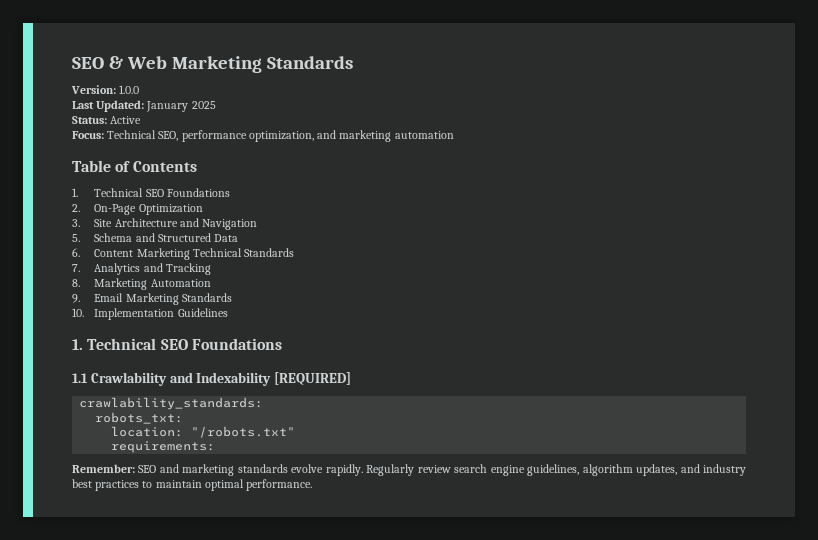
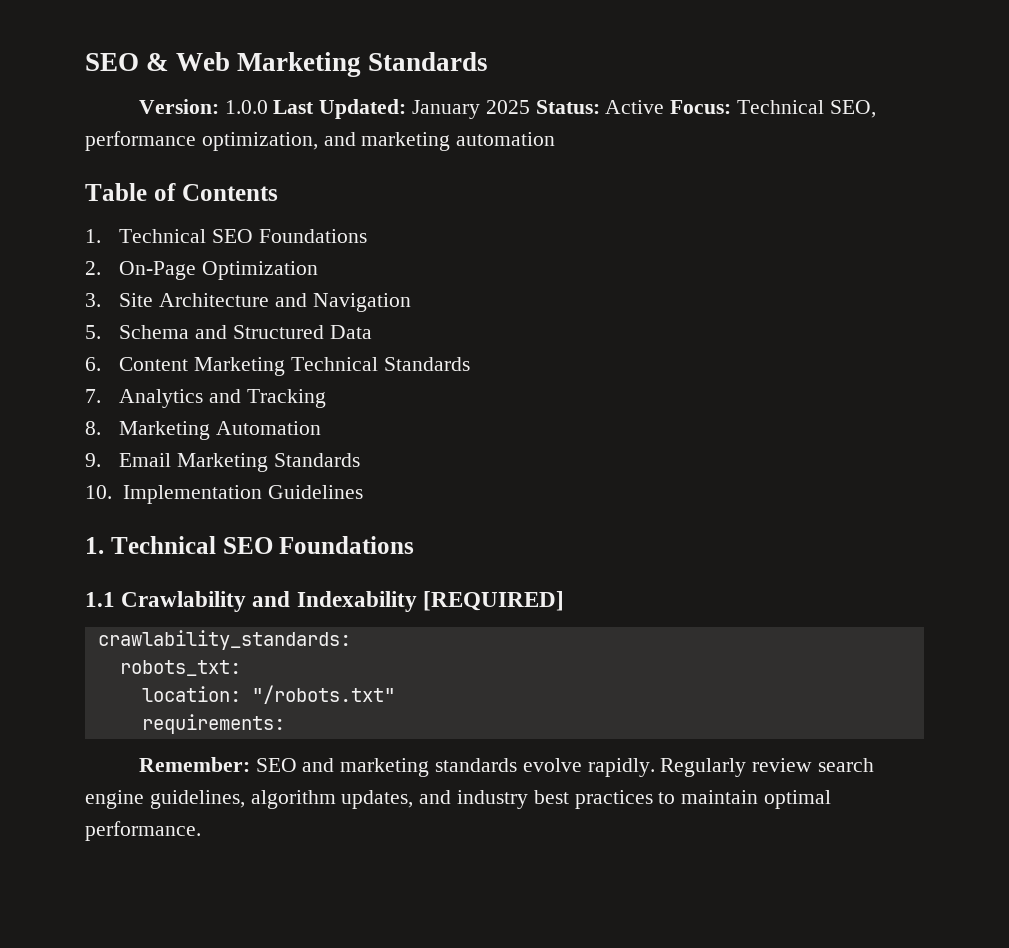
(140, 89) // -> (268, 107) none
(216, 105) // -> (530, 107) none
(142, 120) // -> (665, 107) none

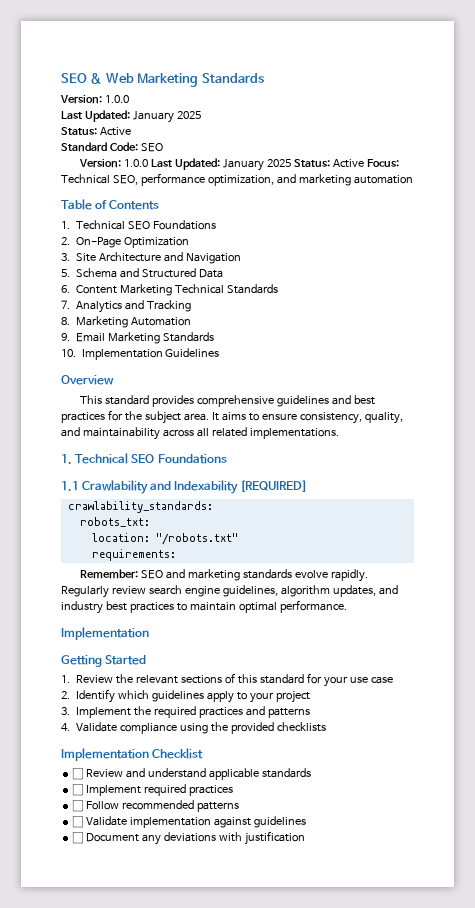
(268, 107) none -> [61,110,201,123] [61,127,131,136] [61,142,163,152] [79,159,149,168] // Last Updated: January 2025 // Status: Active // Standard Code: SEO // Version: 1.0.0
(363, 492) none -> [61,375,114,385] [80,395,375,407] [61,410,403,424] [61,427,339,440] // Overview // This standard provides comprehensive guidelines and best practices for the subject area. It aims to ensure consistency, quality, and maintainability across all related implementations.
(201, 831) none -> [61,627,149,640] [61,655,147,667] [61,673,393,687] [61,689,311,703] [61,706,311,718] [61,722,327,734] [61,748,204,761] [72,768,311,780] [72,784,234,796] [72,800,240,812] [72,816,306,828] [72,831,305,845] // Implementation // Getting Started // 1. Review the relevant sections of this standard for your use case // 2. Identify which guidelines apply to your project // 3. Implement the required practices and patterns // 4. Validate compliance using the provided checklists // Implementation Checklist // ☐ Review and understand applicable standards // ☐ Implement required practices // ☐ Follow recommended patterns // ☐ Validate implementation against guidelines // ☐ Document any deviations with justification

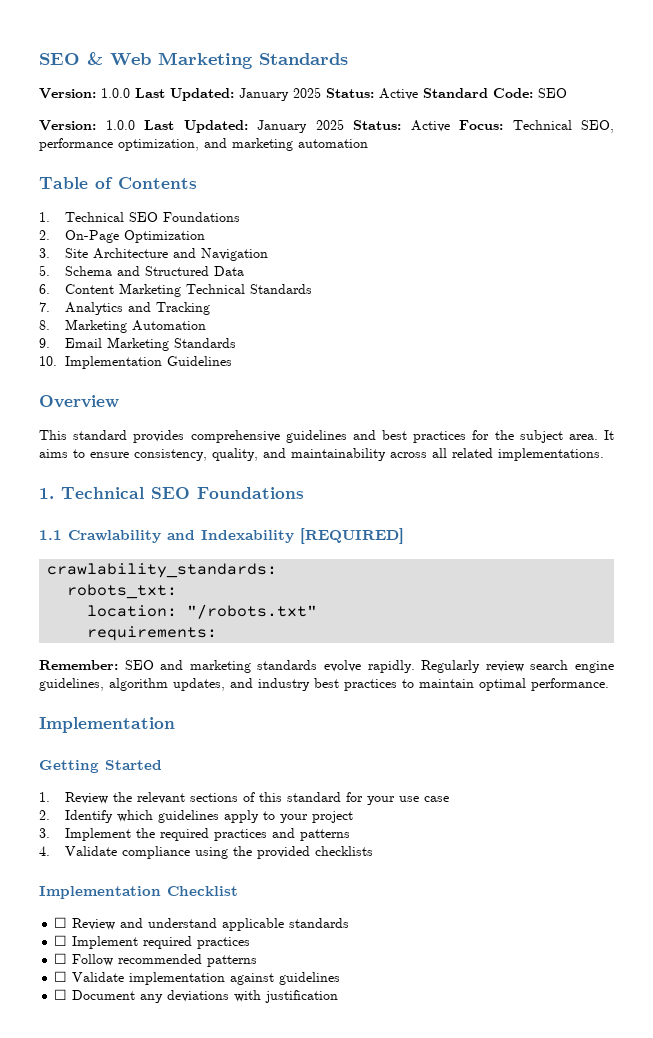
[61,110,201,123] [61,127,131,136] // Last Updated: January 2025 // Status: Active // -> [135,87,418,101] Last Updated: January 2025 Status: Active

